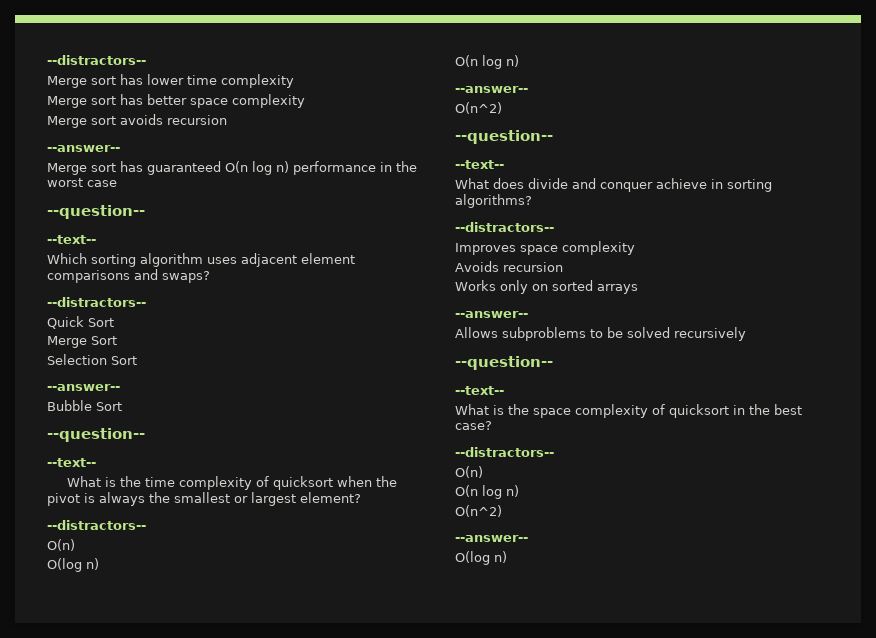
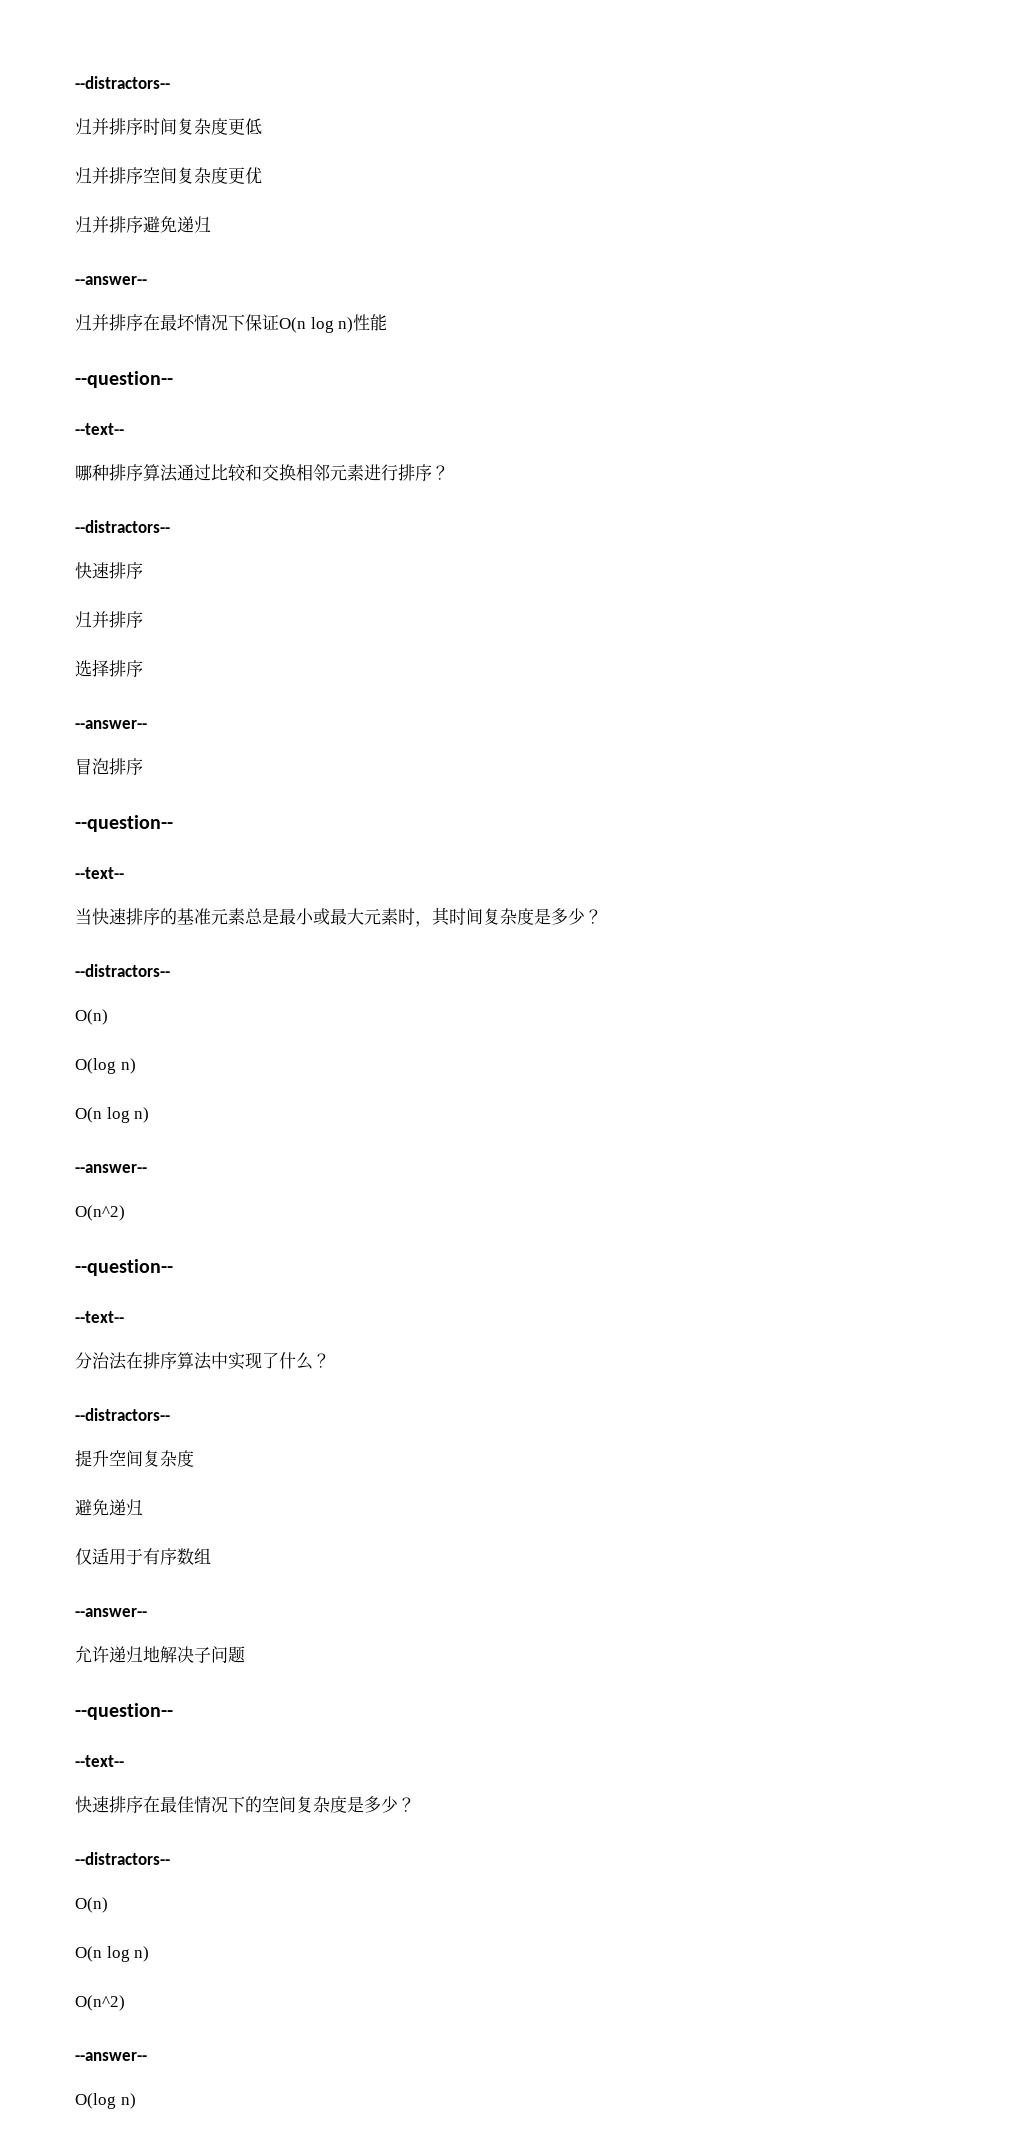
[47,55,146,65] [47,74,294,88] [47,94,305,108] [47,114,227,128] [47,145,120,152] [47,161,417,175] [47,178,117,187] [47,205,145,219] [47,235,96,244] [47,253,355,267] [47,269,210,283] [47,297,146,307] [47,316,114,329] [47,336,117,348] [47,354,137,365] [47,384,120,391] [47,400,122,411] [47,428,145,442] [47,458,96,467] [67,476,398,490] [47,492,361,506] --distractors-- // Merge sort has lower time complexity // Merge sort has better space complexity // Merge sort avoids recursion // --answer-- // Merge sort has guaranteed O(n log n) performance in the worst case // --question-- // --text-- // Which sorting algorithm uses adjacent element comparisons and swaps? // --distractors-- // Quick Sort // Merge Sort // Selection Sort // --answer-- // Bubble Sort // --question-- // --text-- // What is the time complexity of quicksort when the pivot is always the smallest or largest element? -> [75,76,170,89] [75,118,262,135] [75,167,262,184] [75,216,211,233] [75,276,147,285] [75,314,388,333] [75,371,173,388] [75,423,124,435] [75,464,449,482] [75,520,170,533] [75,562,143,579] [75,611,143,628] [75,659,143,677] [75,720,147,729] [75,758,143,775] [75,815,173,832] [75,867,124,879] [75,907,602,927] --distractors-- // 归并排序时间复杂度更低 // 归并排序空间复杂度更优 // 归并排序避免递归 // --answer-- // 归并排序在最坏情况下保证O(n log n)性能 // --question-- // --text-- // 哪种排序算法通过比较和交换相邻元素进行排序？ // --distractors-- // 快速排序 // 归并排序 // 选择排序 // --answer-- // 冒泡排序 // --question-- // --text-- // 当快速排序的基准元素总是最小或最大元素时，其时间复杂度是多少？
[455,178,772,192] [455,194,532,208] [455,222,554,232] [455,241,635,255] [455,261,563,272] [455,280,638,294] [455,311,528,318] [455,327,746,341] [455,356,553,370] [455,386,504,395] [455,404,802,418] [455,421,492,430] What does divide and conquer achieve in sorting algorithms? // --distractors-- // Improves space complexity // Avoids recursion // Works only on sorted arrays // --answer-- // Allows subproblems to be solved recursively // --question-- // --text-- // What is the space complexity of quicksort in the best case? -> [75,1352,330,1370] [75,1408,170,1421] [75,1450,194,1467] [75,1499,143,1516] [75,1548,211,1565] [75,1608,147,1617] [75,1646,245,1663] [75,1703,173,1720] [75,1755,124,1767] [75,1796,415,1813] 分治法在排序算法中实现了什么？ // --distractors-- // 提升空间复杂度 // 避免递归 // 仅适用于有序数组 // --answer-- // 允许递归地解决子问题 // --question-- // --text-- // 快速排序在最佳情况下的空间复杂度是多少？

